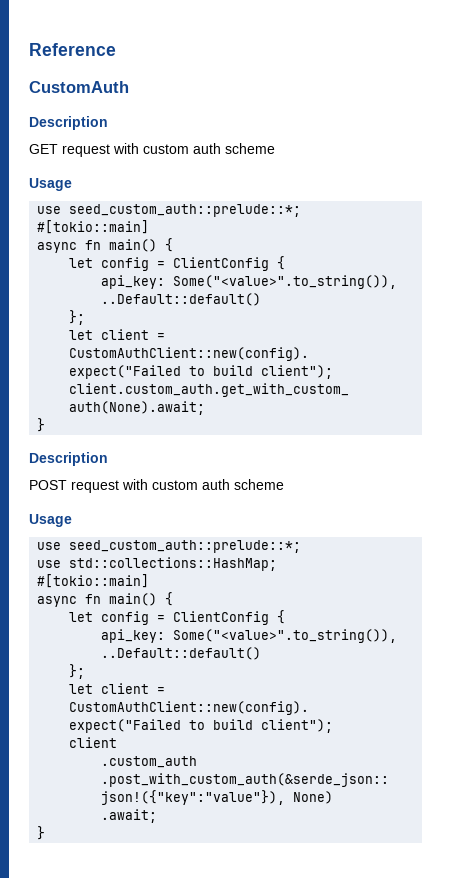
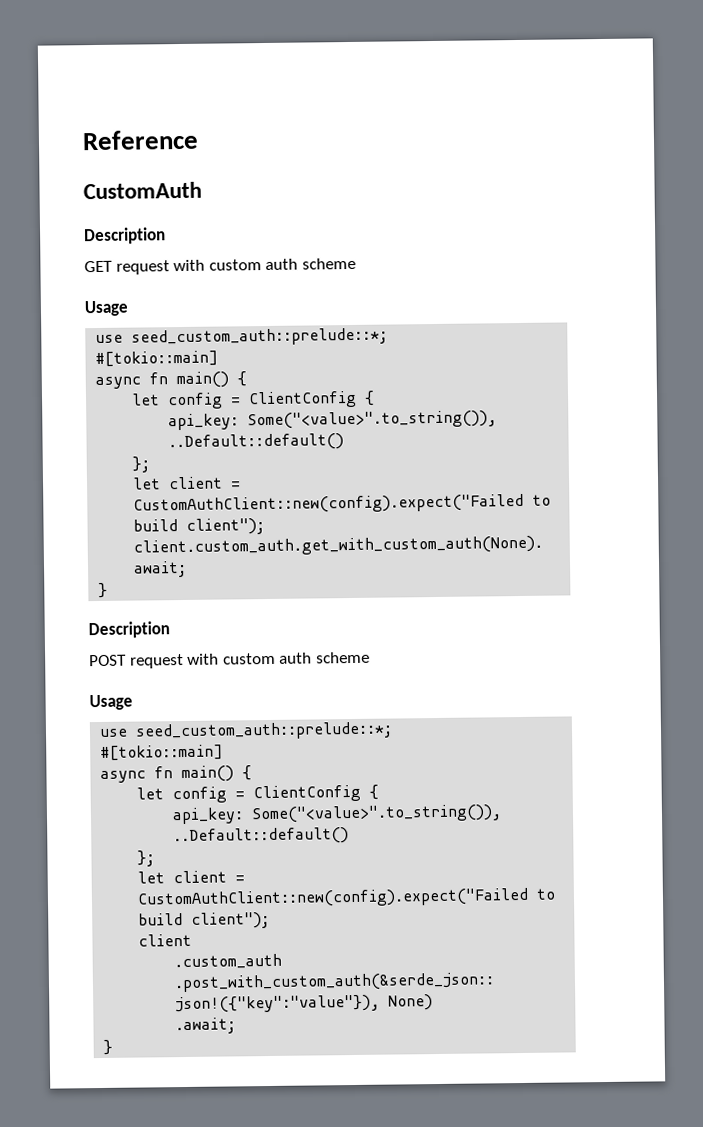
[37,557,278,571] // use std::collections::HashMap; -> (394, 731) none

